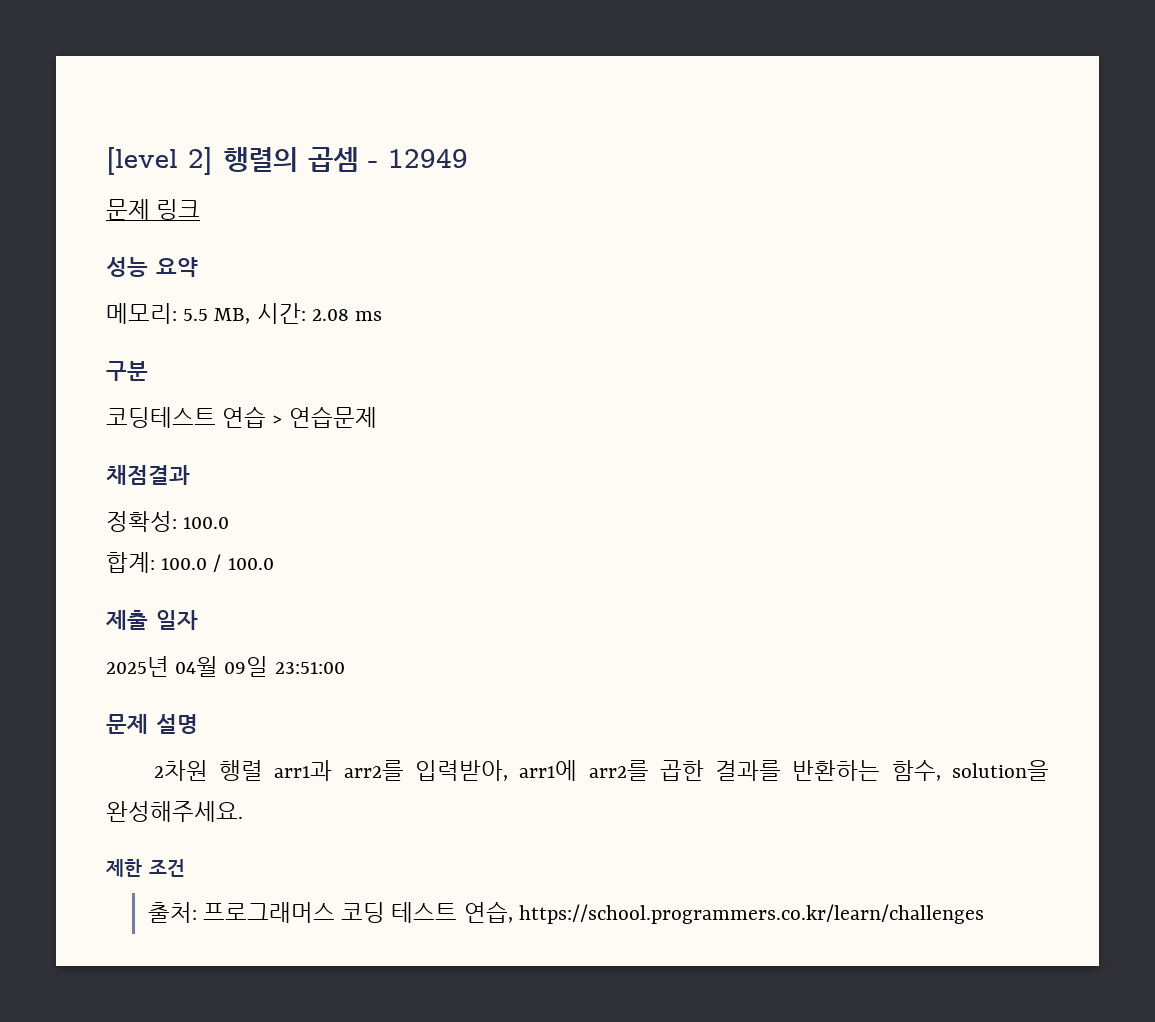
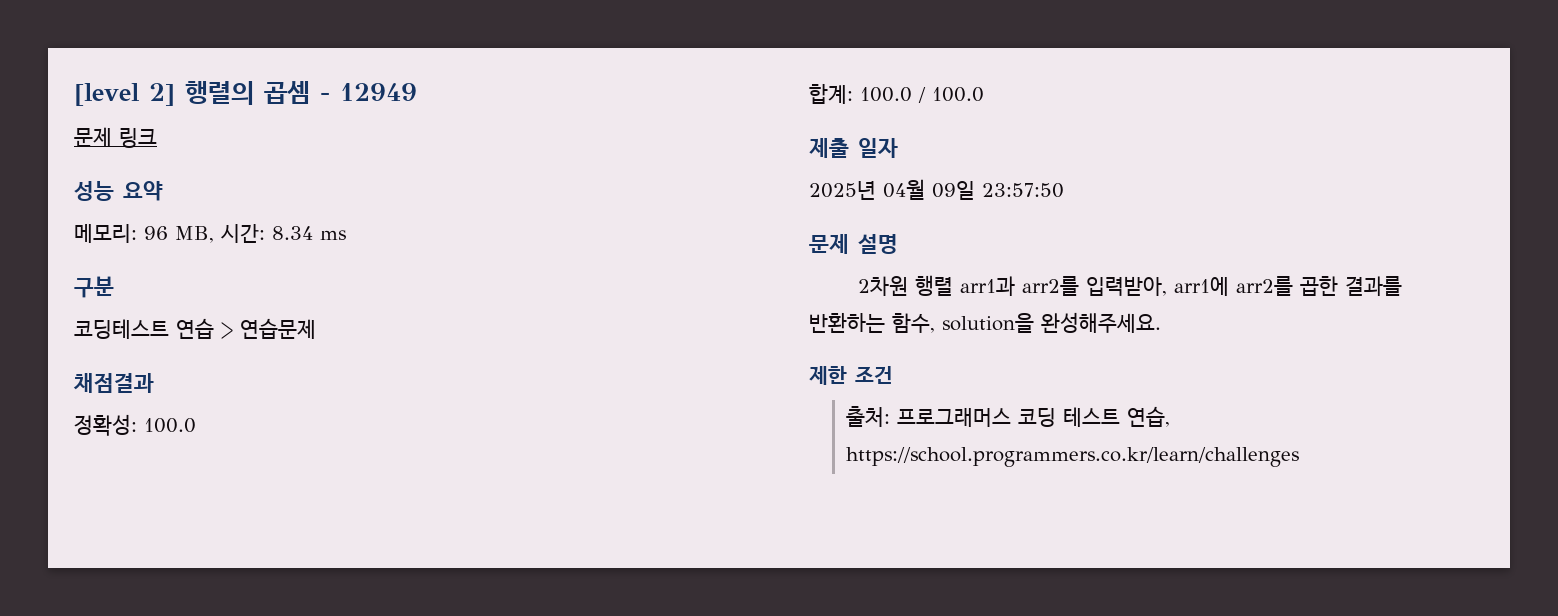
[183,309,209,321] 5.5 -> [144,226,168,240] 96
[311,309,349,321] 2.08 -> [272,226,313,240] 8.34
[274,662,345,674] 23:51:00 -> [982,183,1064,198] 23:57:50

